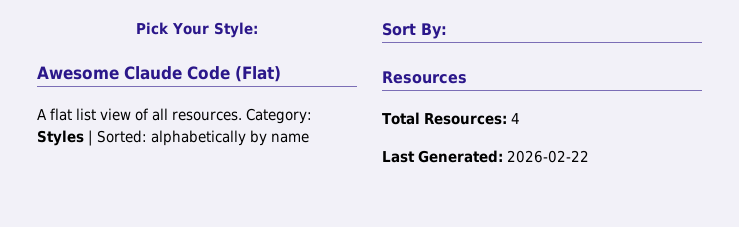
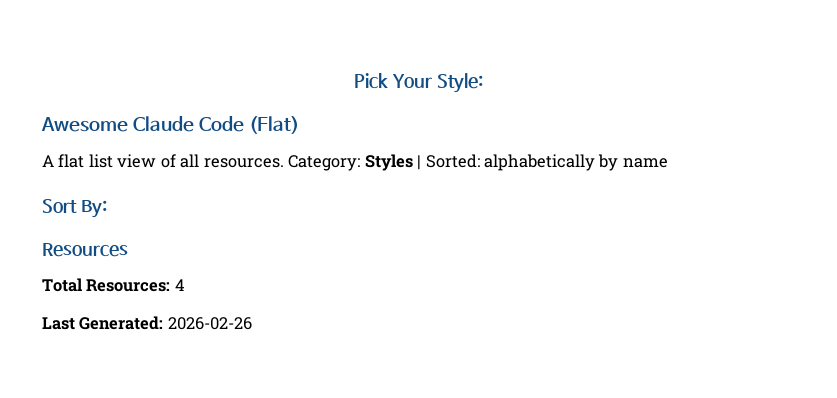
[507,150,589,163] 2026-02-22 -> [167,317,252,330] 2026-02-26

